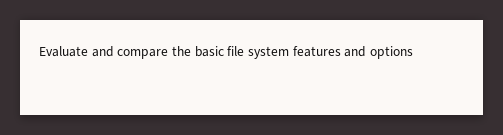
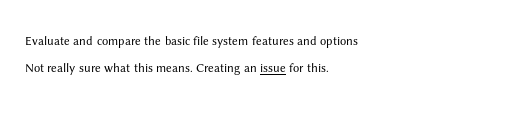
(413, 52) none -> [25,63,329,75] // Not really sure what this means. Creating an issue for this.

